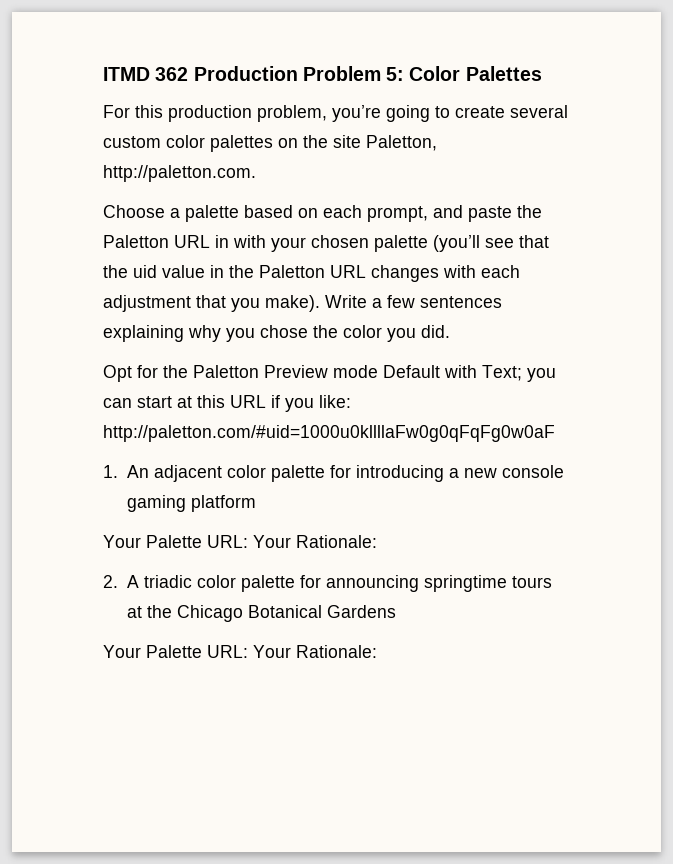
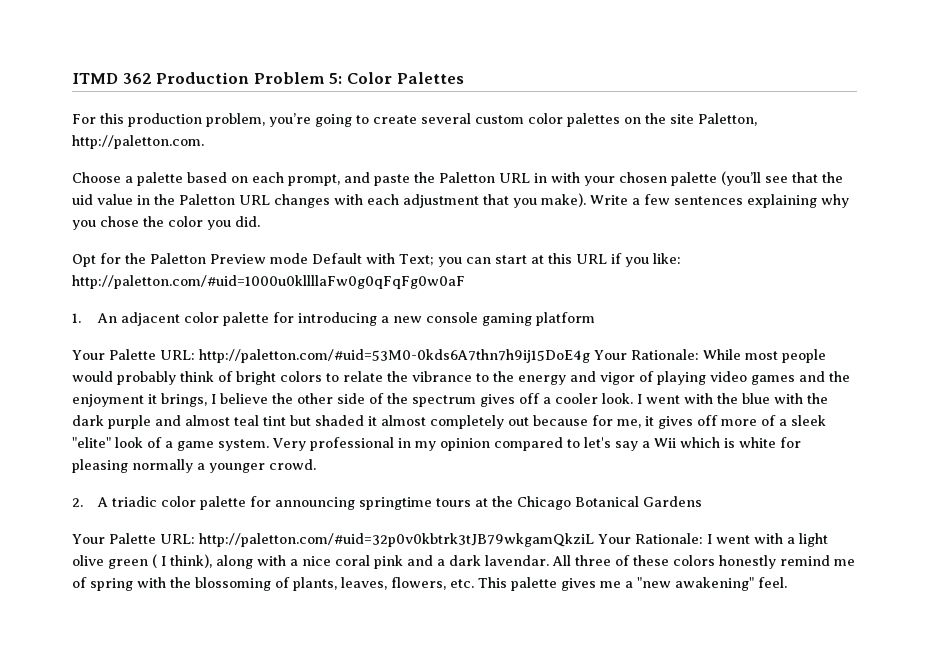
[253,535,377,548] Your Rationale: -> [198,349,826,363] [72,371,850,385] [72,393,828,407] [72,415,826,429] [72,437,801,451] [72,459,316,473] http://paletton.com/#uid=53M0-0kds6A7thn7h9ij15DoE4g Your Rationale: While most people would probably think of bright colors to relate the vibrance to the energy and vigor of playing video games and the enjoyment it brings, I believe the other side of the spectrum gives off a cooler look. I went with the blue with the dark purple and almost teal tint but shaded it almost completely out because for me, it gives off more of a sleek "elite" look of a game system. Very professional in my opinion compared to let's say a Wii which is white for pleasing normally a younger crowd.
[253,645,377,658] Your Rationale: -> [198,533,828,547] [72,554,855,569] [72,577,787,591] http://paletton.com/#uid=32p0v0kbtrk3tJB79wkgamQkziL Your Rationale: I went with a light olive green ( I think), along with a nice coral pink and a dark lavendar. All three of these colors honestly remind me of spring with the blossoming of plants, leaves, flowers, etc. This palette gives me a "new awakening" feel.

